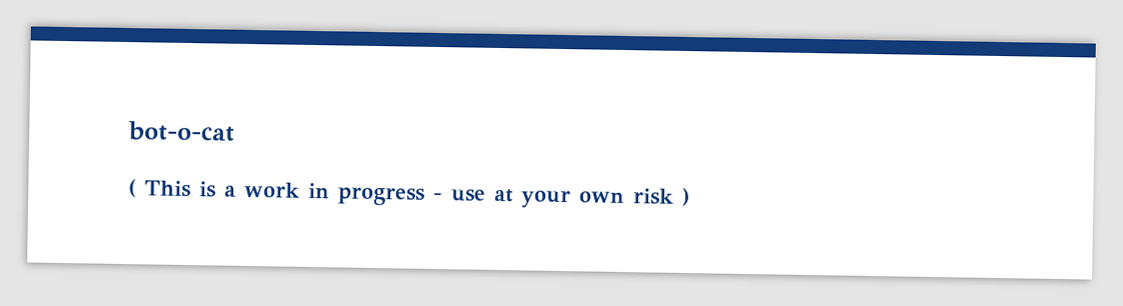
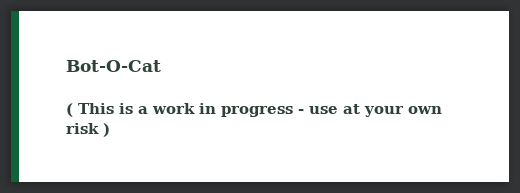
[128,121,235,142] bot-o-cat -> [66,60,161,72] Bot-O-Cat

